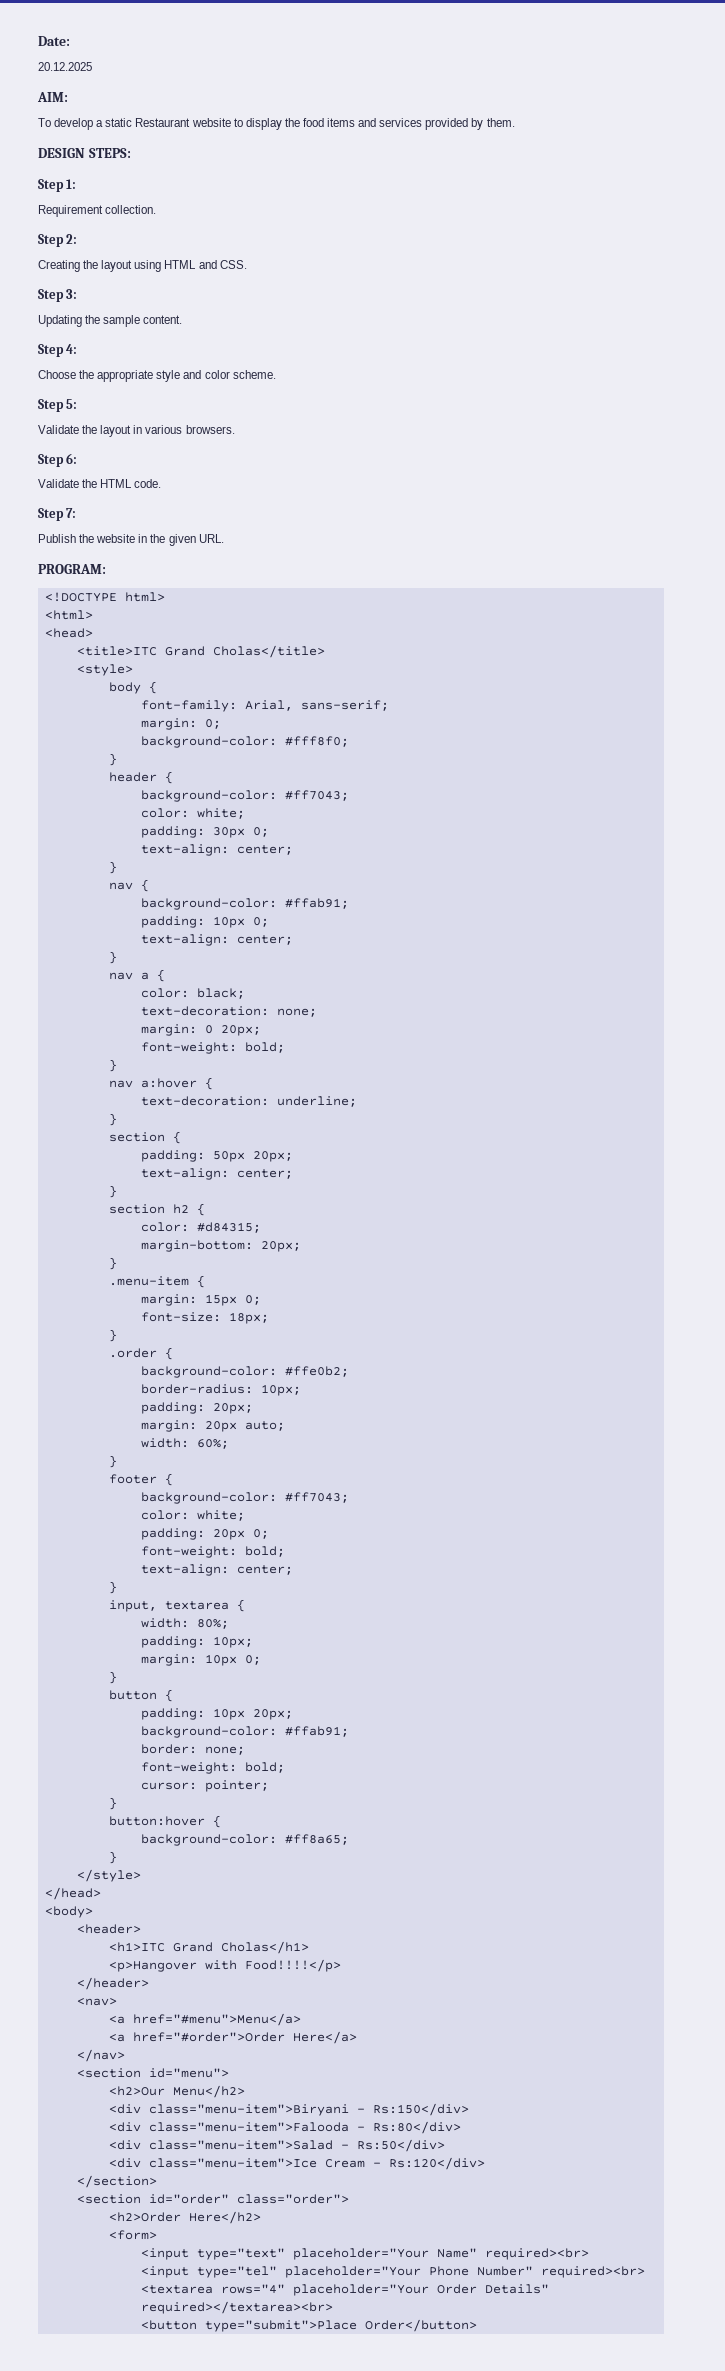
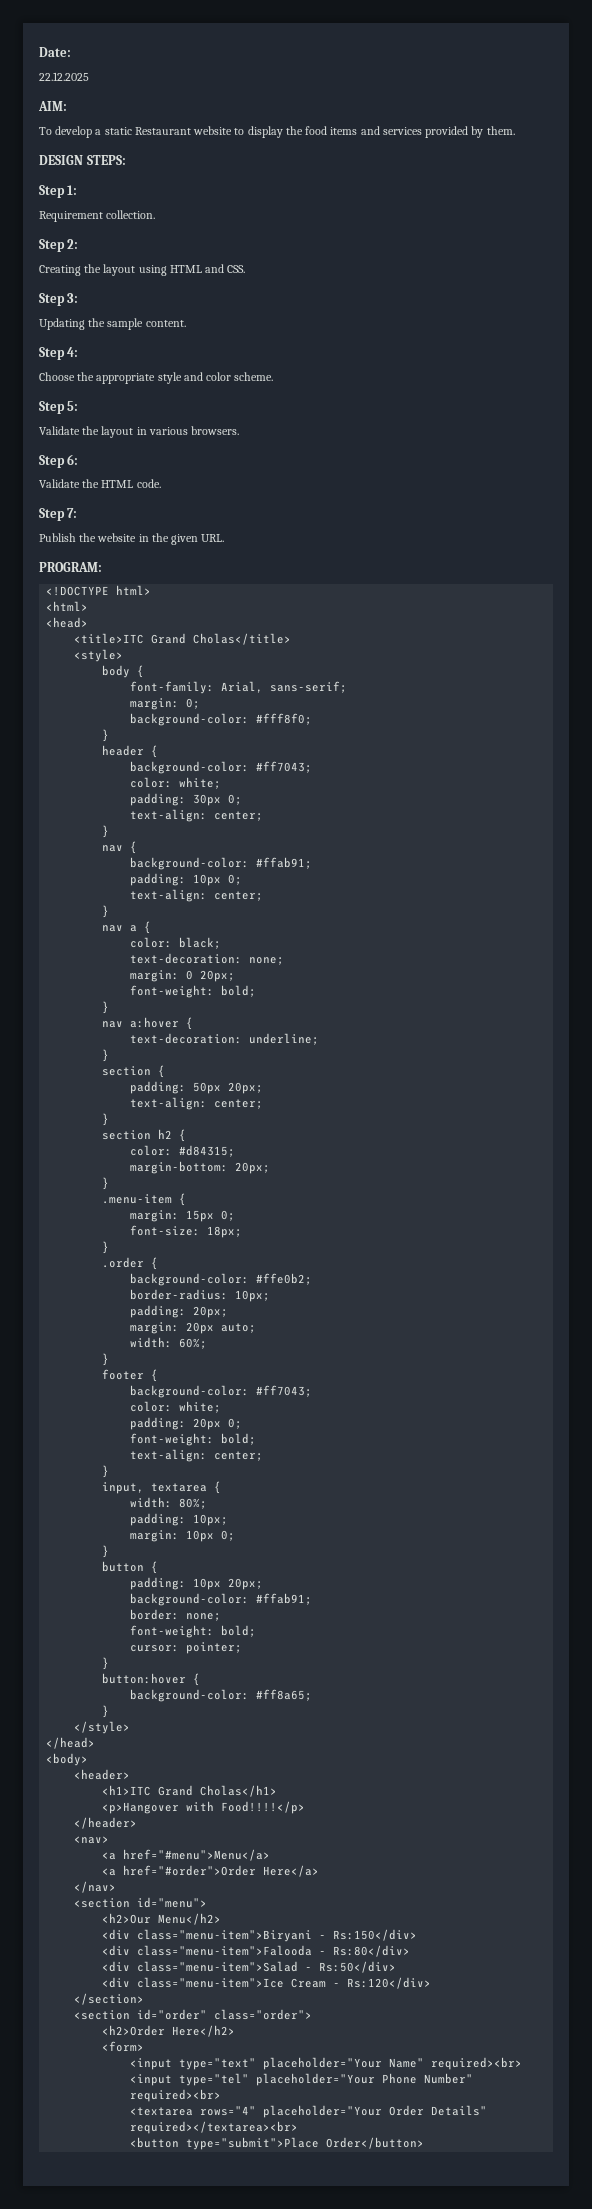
[38,62,92,71] 20.12.2025 -> [39,72,89,81] 22.12.2025

